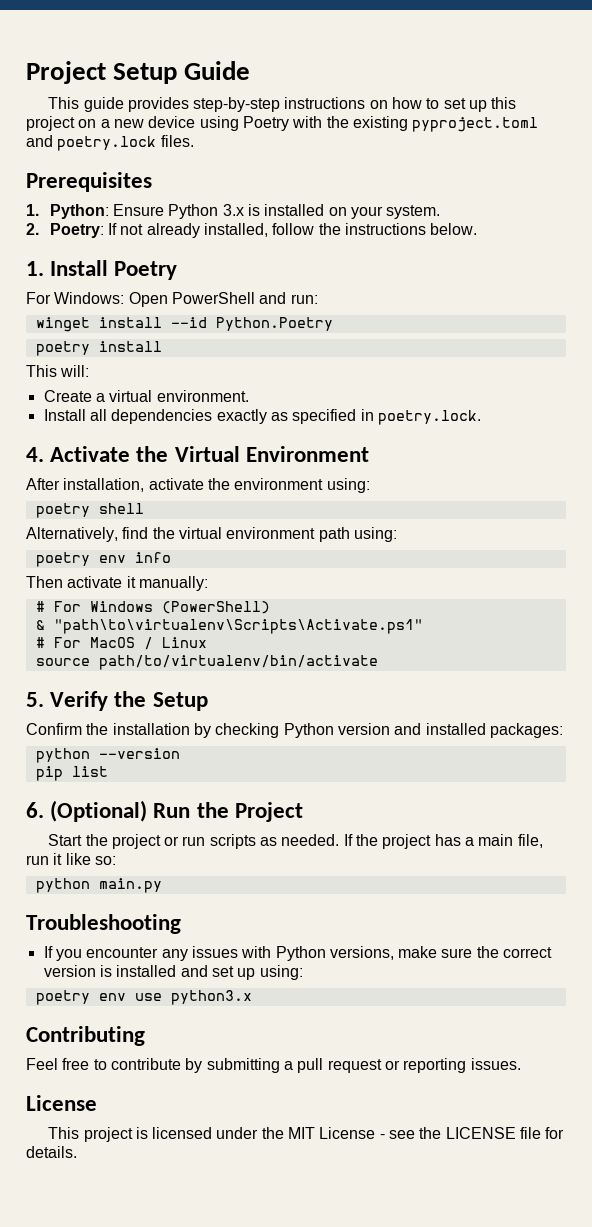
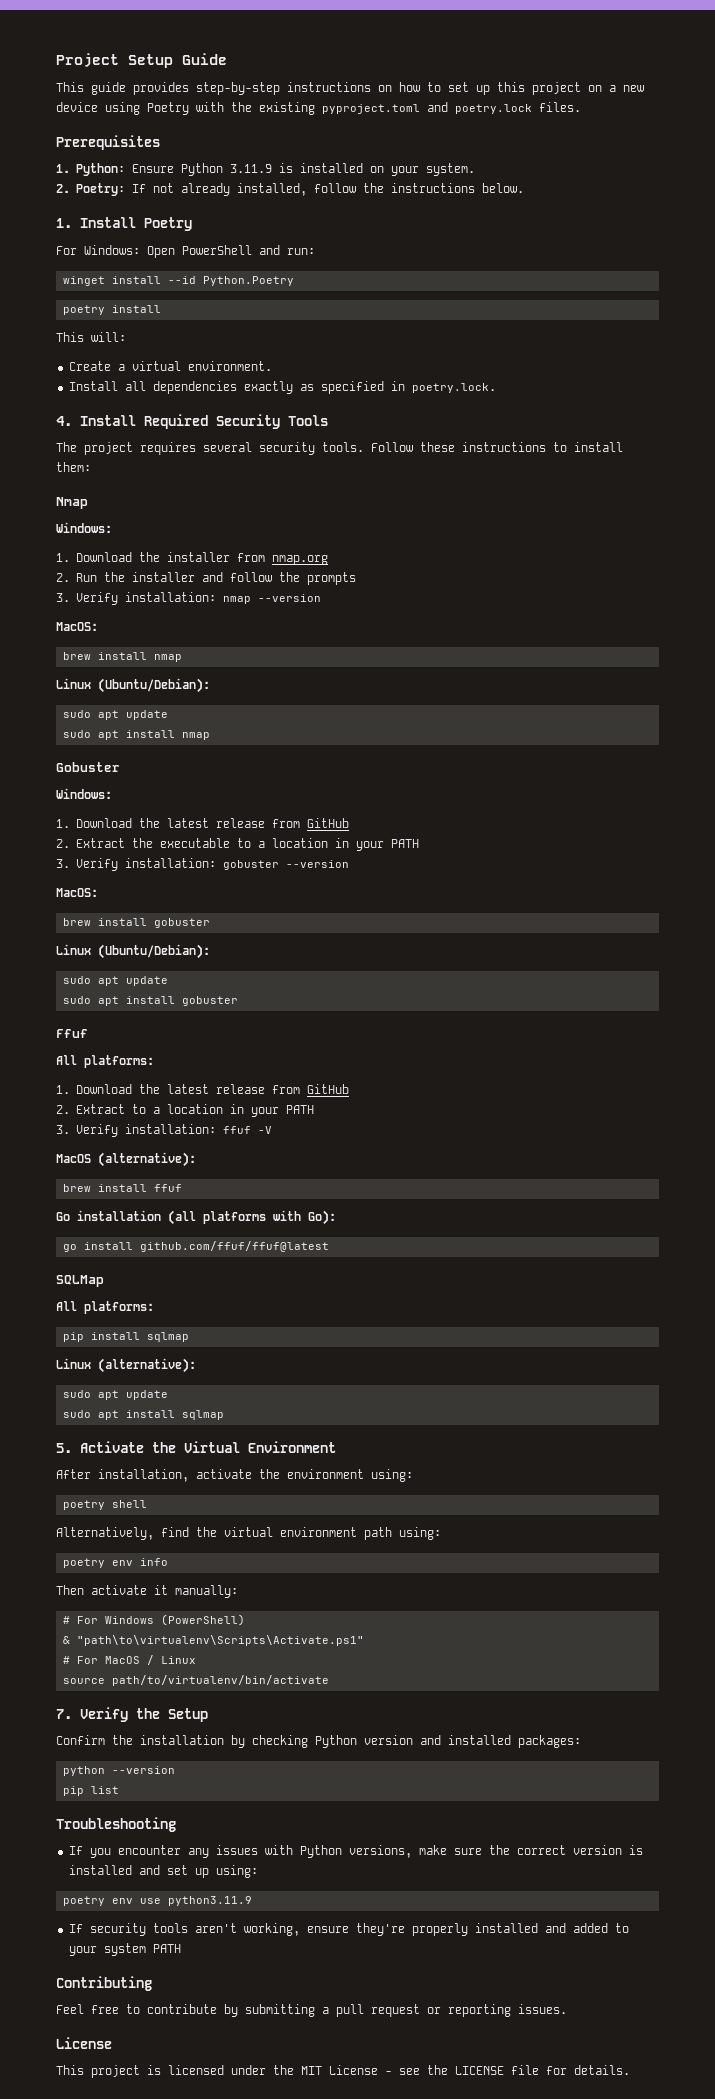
[222,204,244,216] 3.x -> [229,164,272,173] 3.11.9
(44, 454) none -> [80,414,328,429] [56,442,623,455] [56,462,91,472] [56,497,88,509] [56,522,112,533] [56,552,328,565] [56,572,356,585] [56,592,321,605] [56,622,98,631] [62,652,182,662] [56,678,210,693] [62,710,168,720] [62,730,210,740] [56,762,120,772] [56,788,112,799] [56,818,349,828] [56,838,419,851] [56,858,349,871] [56,888,98,897] [62,918,210,928] [56,944,210,959] [62,976,168,986] [62,996,238,1006] [56,1029,88,1038] [56,1055,154,1068] [56,1084,349,1094] [56,1104,314,1117] [56,1124,272,1137] [56,1152,196,1167] [62,1184,182,1192] [56,1210,336,1225] [62,1241,329,1252] [56,1275,104,1287] [56,1301,154,1314] [62,1332,189,1342] [56,1358,196,1373] [62,1390,168,1400] [62,1410,224,1420] [56,1443,72,1453] Install Required Security Tools // The project requires several security tools. Follow these instructions to install them: // Nmap // Windows: // 1. Download the installer from nmap.org // 2. Run the installer and follow the prompts // 3. Verify installation: nmap --version // MacOS: // brew install nmap // Linux (Ubuntu/Debian): // sudo apt update // sudo apt install nmap // Gobuster // Windows: // 1. Download the latest release from GitHub // 2. Extract the executable to a location in your PATH // 3. Verify installation: gobuster --version // MacOS: // brew install gobuster // Linux (Ubuntu/Debian): // sudo apt update // sudo apt install gobuster // Ffuf // All platforms: // 1. Download the latest release from GitHub // 2. Extract to a location in your PATH // 3. Verify installation: ffuf -V // MacOS (alternative): // brew install ffuf // Go installation (all platforms with Go): // go install github.com/ffuf/ffuf@latest // SQLMap // All platforms: // pip install sqlmap // Linux (alternative): // sudo apt update // sudo apt install sqlmap // 5.
[26,692,44,707] 5. -> [56,1709,72,1719] 7.
[26,800,303,822] [48,834,543,849] [26,853,116,865] [35,878,162,893] // 6. (Optional) Run the Project // Start the project or run scripts as needed. If the project has a main file, run it like so: // python main.py -> (119, 1790) none
[170,990,252,1005] python3.x -> [167,1896,252,1906] [68,1923,629,1936] [68,1943,181,1956] python3.11.9 // If security tools aren't working, ensure they're properly installed and added to your system PATH

